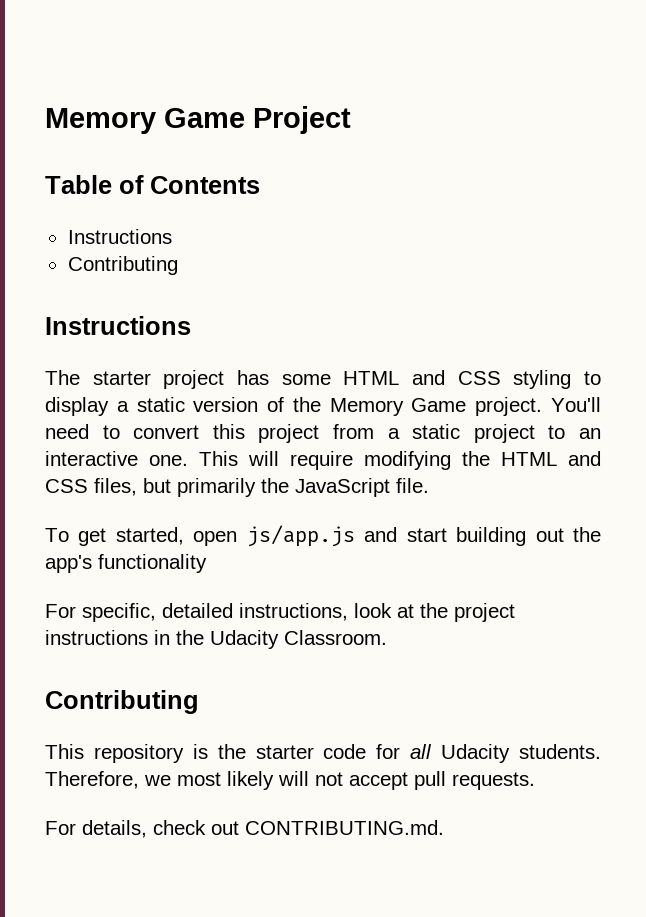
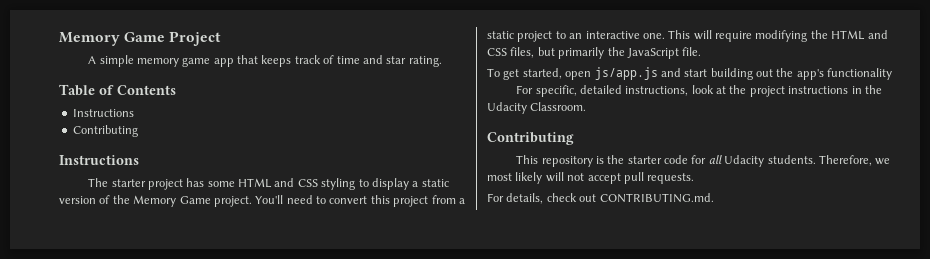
(351, 120) none -> [88,55,442,67] // A simple memory game app that keeps track of time and star rating.

